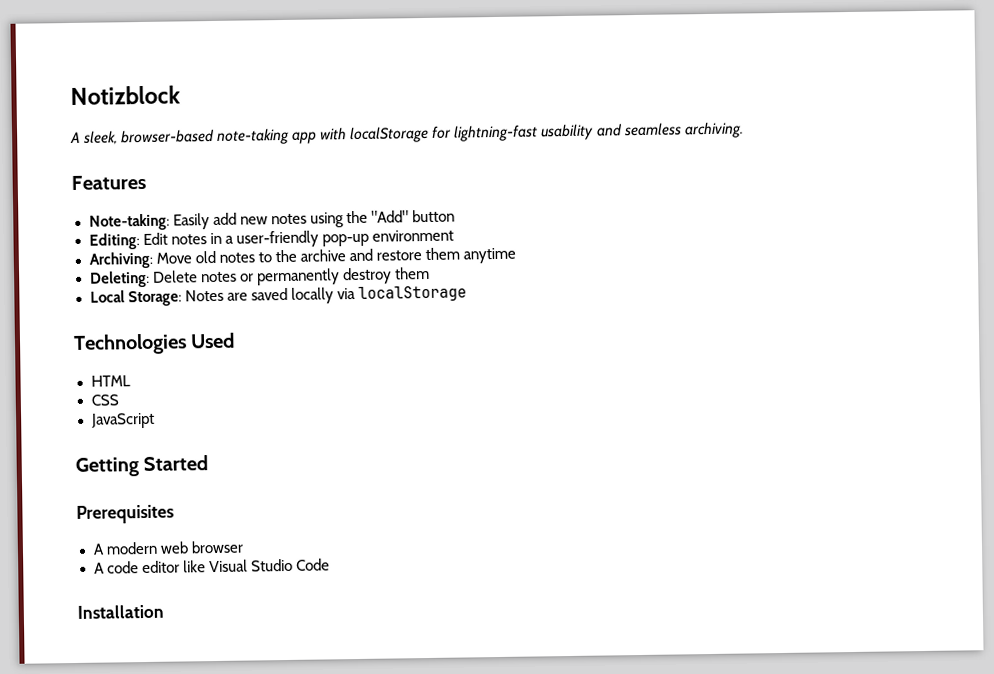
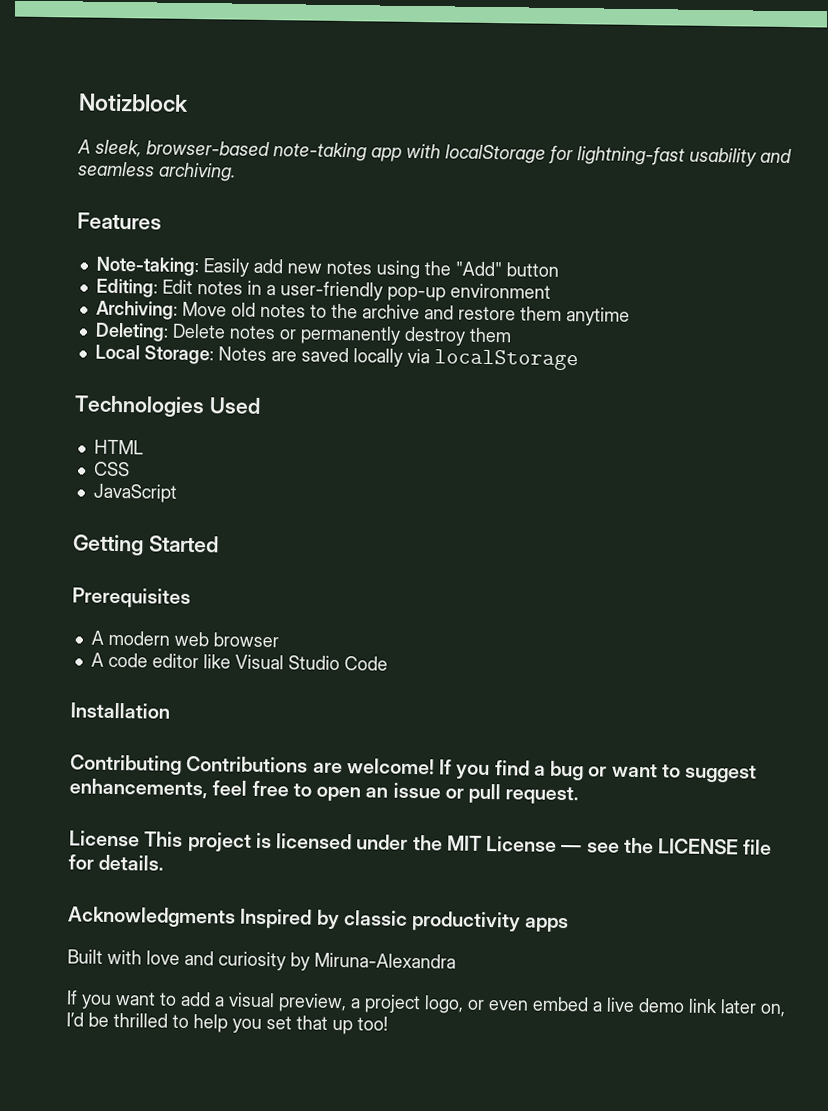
(164, 611) none -> [70,754,758,783] [69,778,580,805] [69,830,773,855] [68,854,165,871] [67,906,570,933] [67,949,456,971] [66,990,786,1018] [66,1012,388,1035] // Contributing Contributions are welcome! If you find a bug or want to suggest enhancements, feel free to open an issue or pull request. // License This project is licensed under the MIT License — see the LICENSE file for details. // Acknowledgments Inspired by classic productivity apps // Built with love and curiosity by Miruna-Alexandra // If you want to add a visual preview, a project logo, or even embed a live demo link later on, I’d be thrilled to help you set that up too!

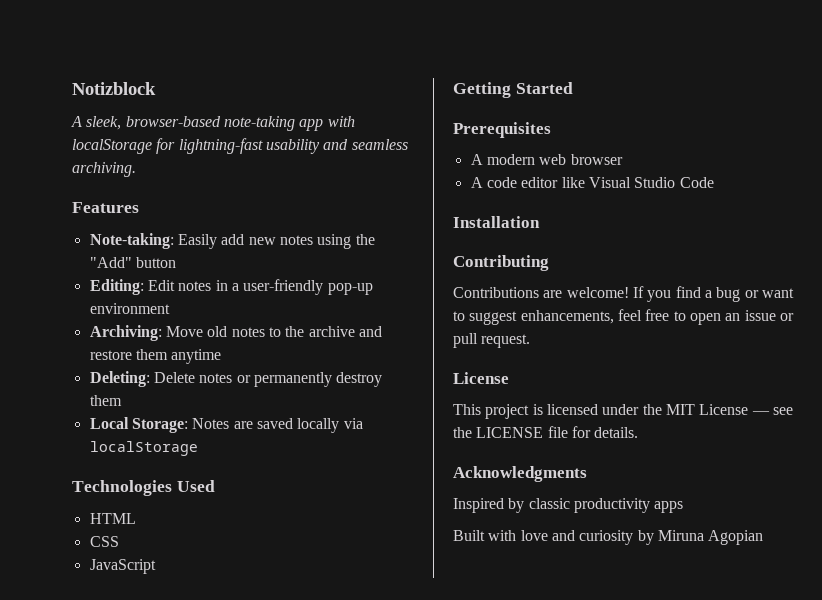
(182, 764) none -> (549, 263) //
(140, 838) none -> (509, 378) //
(236, 917) none -> (587, 474) //
[314,952,456,969] [66,990,786,1018] [66,1012,388,1035] Miruna-Alexandra // If you want to add a visual preview, a project logo, or even embed a live demo link later on, I’d be thrilled to help you set that up too! -> [657,530,764,545] Miruna Agopian

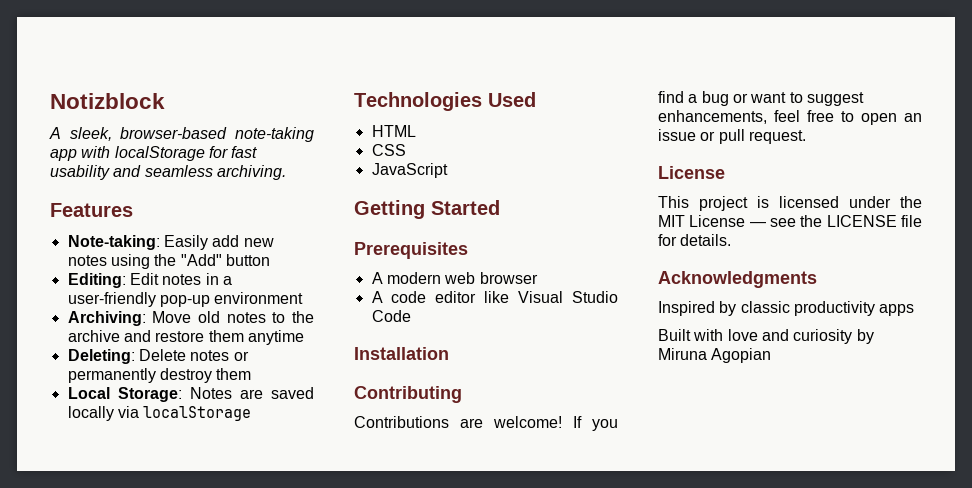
[178,138,263,154] lightning-fast -> [231,146,258,158] fast

